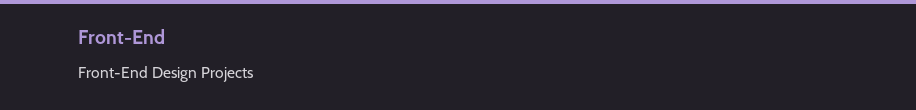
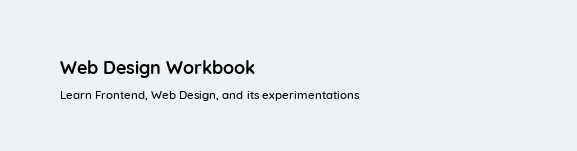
[78,29,165,44] [78,66,254,82] Front-End // Front-End Design Projects -> [60,60,255,78] [60,91,360,101] Web Design Workbook // Learn Frontend, Web Design, and its experimentations

